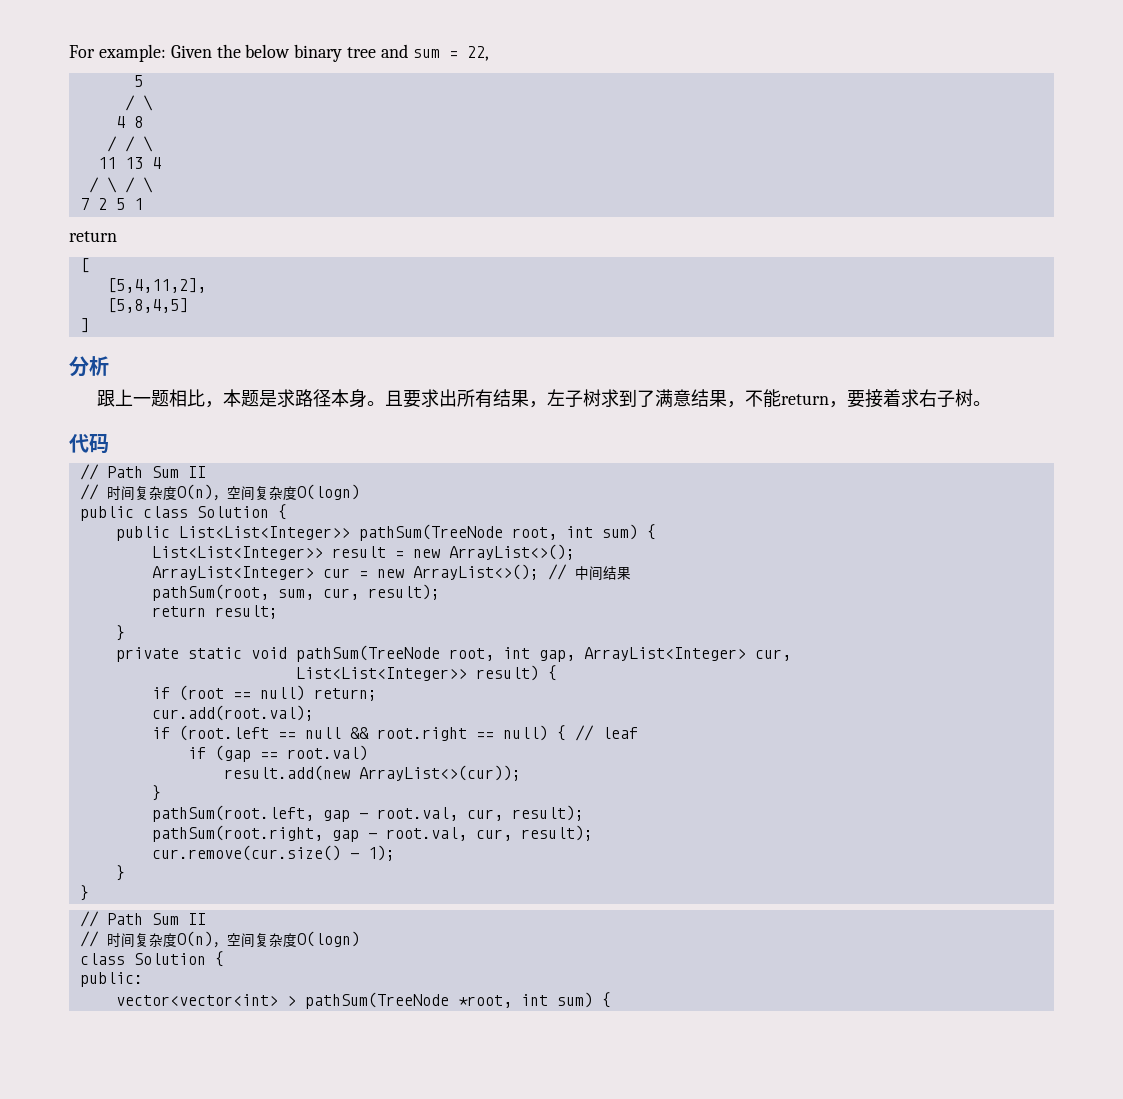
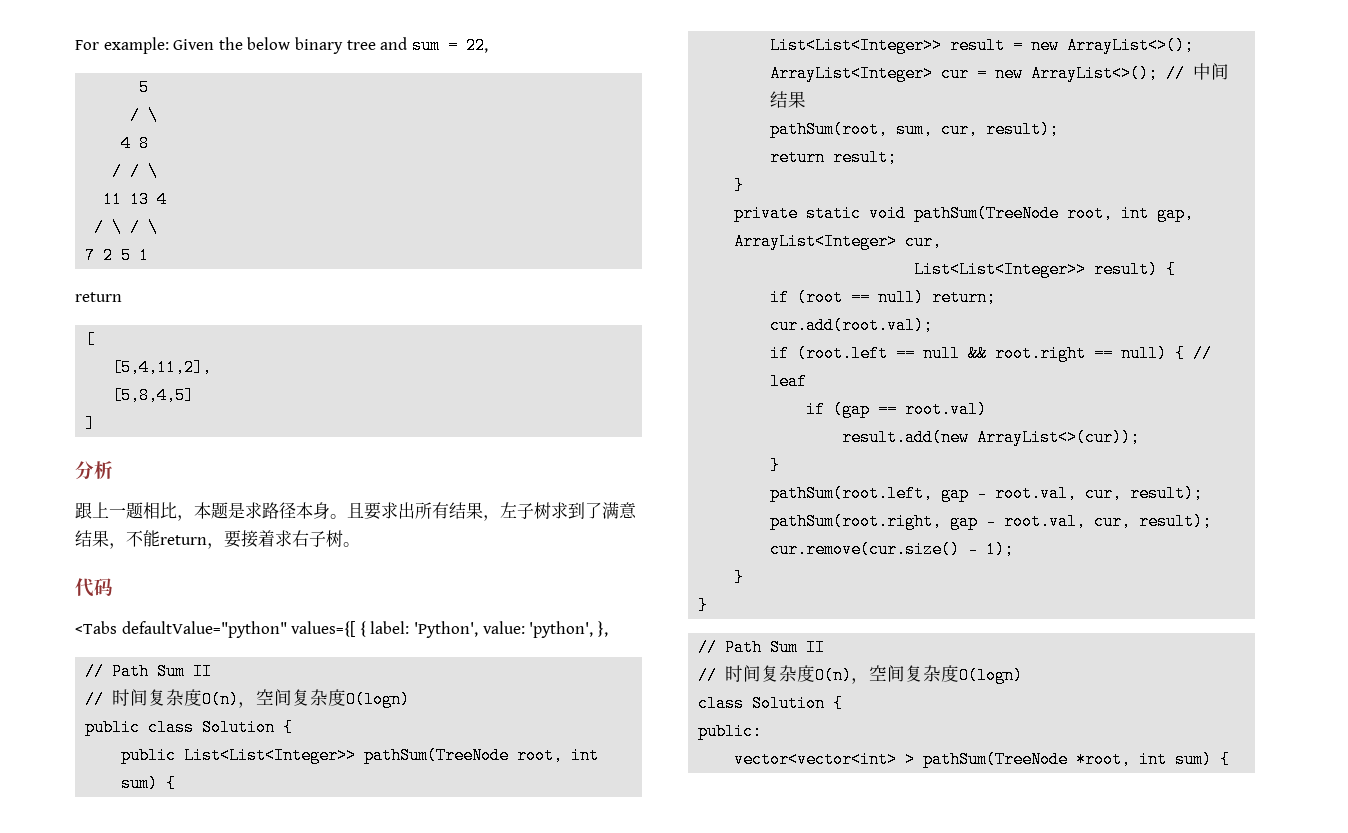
(109, 443) none -> [75,621,608,638] // <Tabs defaultValue="python" values={[ { label: 'Python', value: 'python', },

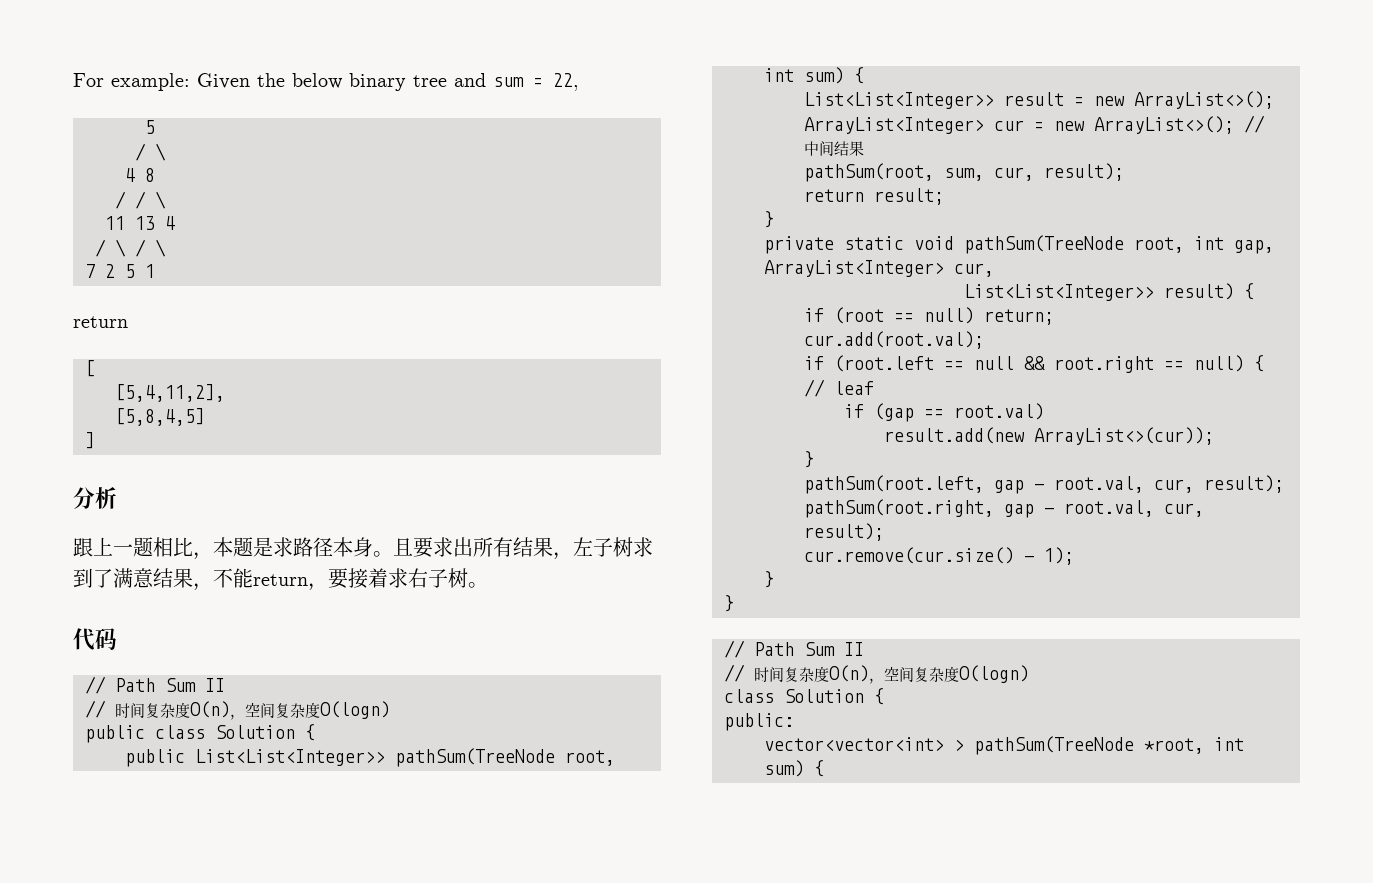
[75,621,608,638] // <Tabs defaultValue="python" values={[ { label: 'Python', value: 'python', }, -> (117, 639) none

